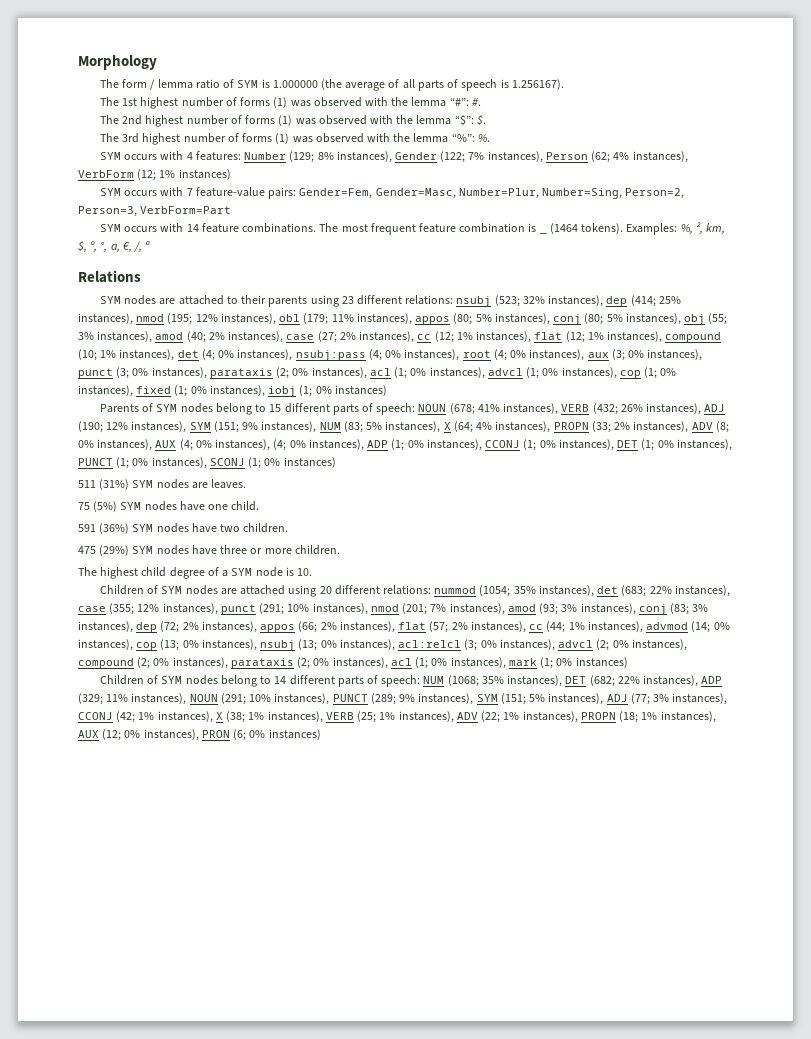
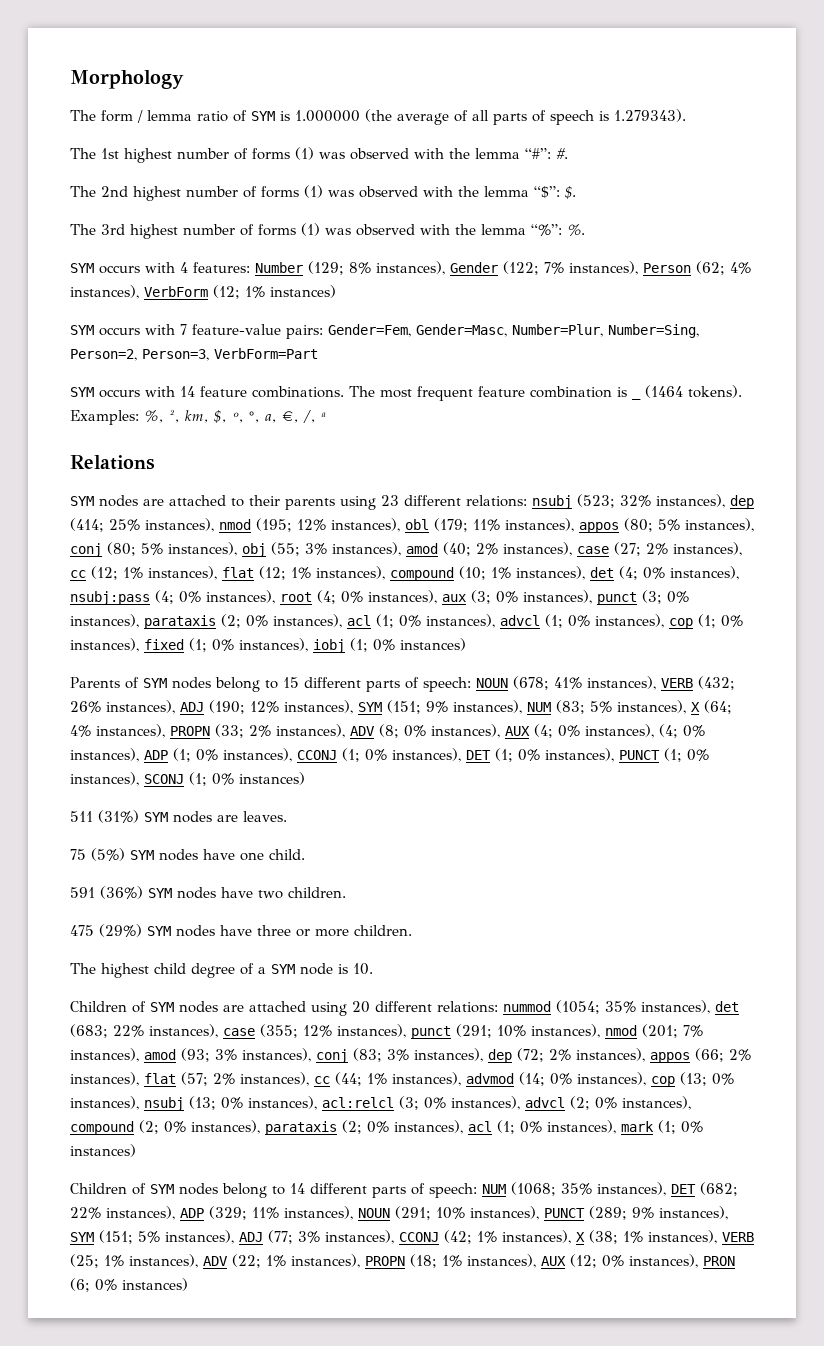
[511,79,564,90] 1.256167). -> [614,109,686,122] 1.279343).

